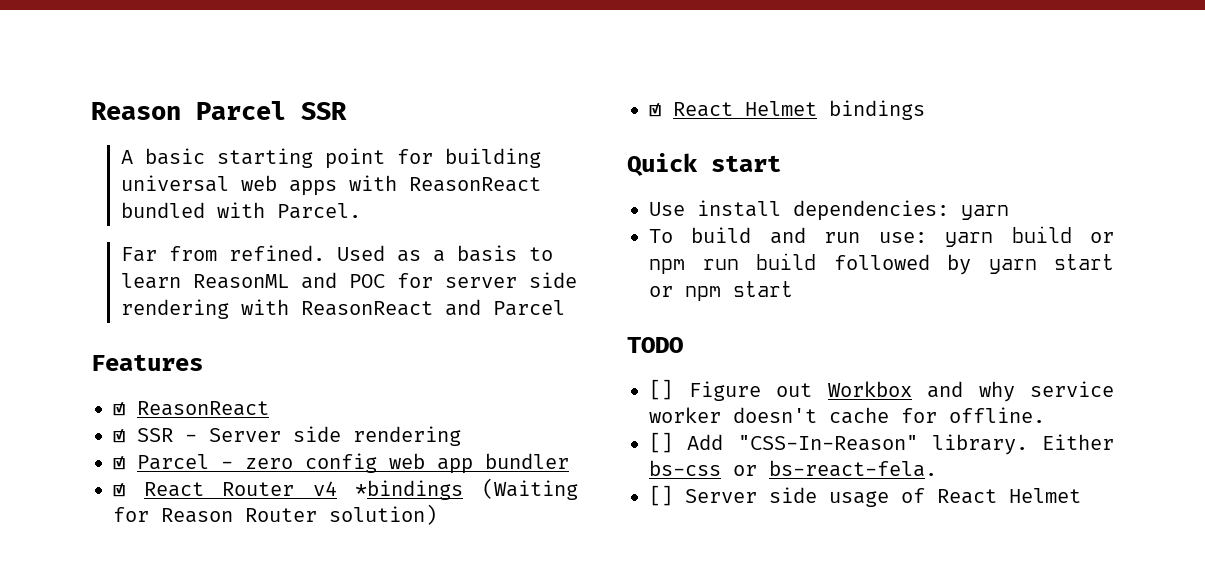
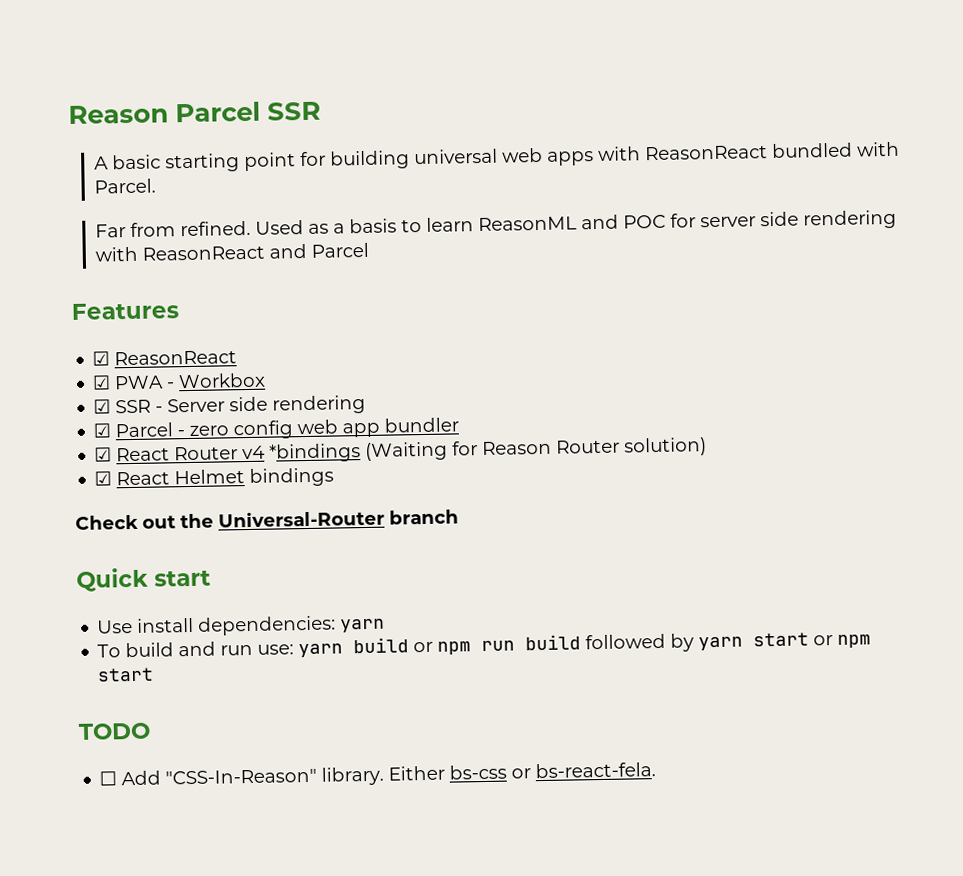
(269, 408) none -> [92,372,267,390] // ☑ PWA - Workbox
(925, 110) none -> [75,509,459,530] // Check out the Universal-Router branch
[649,379,1114,402] [649,407,1045,424] [649,432,673,453] [] Figure out Workbox and why service worker doesn't cache for offline. // [] -> [99,771,118,786] ☐
[649,485,1081,507] // [] Server side usage of React Helmet -> (657, 770) none

